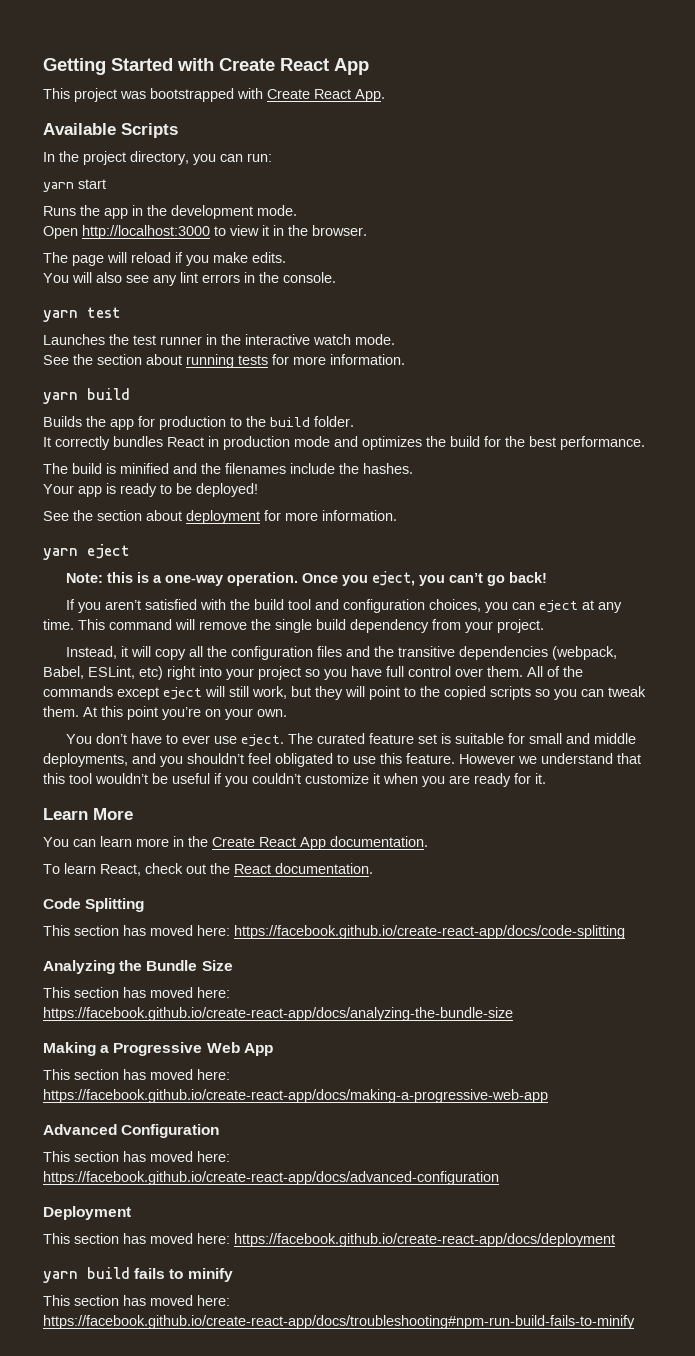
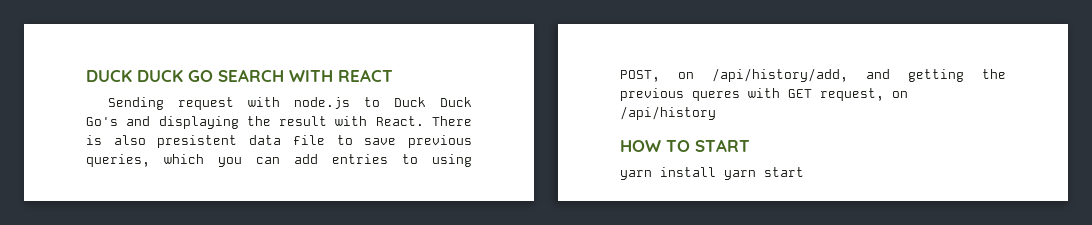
[43,58,369,75] [43,88,385,102] [43,123,178,138] [43,151,272,165] [43,182,74,192] Getting Started with Create React App // This project was bootstrapped with Create React App. // Available Scripts // In the project directory, you can run: // yarn -> [86,69,393,82] [108,97,472,110] [86,116,472,129] [86,135,473,148] [86,154,472,167] [620,68,1006,82] [620,88,908,101] [620,106,716,120] [620,139,750,152] [620,167,756,180] DUCK DUCK GO SEARCH WITH REACT // Sending request with node.js to Duck Duck Go's and displaying the result with React. There is also presistent data file to save previous queries, which you can add entries to using POST, on /api/history/add, and getting the previous queres with GET request, on /api/history // HOW TO START // yarn install yarn
[43,205,297,219] [43,225,367,239] [43,252,286,266] [43,272,336,286] [43,307,121,322] [43,334,395,345] [43,354,405,368] [43,388,130,404] [43,416,354,430] [43,436,645,450] [43,463,413,474] [43,483,258,497] [43,510,397,524] [43,544,130,560] [65,571,547,586] [65,599,622,613] [43,619,544,633] [65,646,617,660] [43,666,583,680] [43,686,646,700] [43,706,287,720] [65,733,636,747] [43,753,641,767] [43,773,546,787] [43,808,133,820] [43,836,428,850] [43,863,373,876] [43,898,145,912] [43,925,625,939] [43,960,233,974] [43,987,230,998] [43,1007,513,1021] [43,1042,273,1056] [43,1069,230,1080] [43,1089,548,1103] [43,1124,220,1138] [43,1151,230,1162] [43,1171,499,1185] [43,1206,131,1220] [43,1233,615,1247] [43,1267,233,1283] [43,1295,230,1306] [43,1315,635,1329] // Runs the app in the development mode. // Open http://localhost:3000 to view it in the browser. // The page will reload if you make edits. // You will also see any lint errors in the console. // yarn test // Launches the test runner in the interactive watch mode. // See the section about running tests for more information. // yarn build // Builds the app for production to the build folder. // It correctly bundles React in production mode and optimizes the build for the best performance. // The build is minified and the filenames include the hashes. // Your app is ready to be deployed! // See the section about deployment for more information. // yarn eject // Note: this is a one-way operation. Once you eject, you can’t go back! // If you aren’t satisfied with the build tool and configuration choices, you can eject at any time. This command will remove the single build dependency from your project. // Instead, it will copy all the configuration files and the transitive dependencies (webpack, Babel, ESLint, etc) right into your project so you have full control over them. All of the commands except eject will still work, but they will point to the copied scripts so you can tweak them. At this point you’re on your own. // You don’t have to ever use eject. The curated feature set is suitable for small and middle deployments, and you shouldn’t feel obligated to use this feature. However we understand that this tool wouldn’t be useful if you couldn’t customize it when you are ready for it. // Learn More // You can learn more in the Create React App documentation. // To learn React, check out the React documentation. // Code Splitting // This section has moved here: https://facebook.github.io/create-react-app/docs/code-splitting // Analyzing the Bundle Size // This section has moved here: https://facebook.github.io/create-react-app/docs/analyzing-the-bundle-size // Making a Progressive Web App // This section has moved here: https://facebook.github.io/create-react-app/docs/making-a-progressive-web-app // Advanced Configuration // This section has moved here: https://facebook.github.io/create-react-app/docs/advanced-configuration // Deployment // This section has moved here: https://facebook.github.io/create-react-app/docs/deployment // yarn build fails to minify // This section has moved here: https://facebook.github.io/create-react-app/docs/troubleshooting#npm-run-build-fails-to-minify -> (804, 172) none

